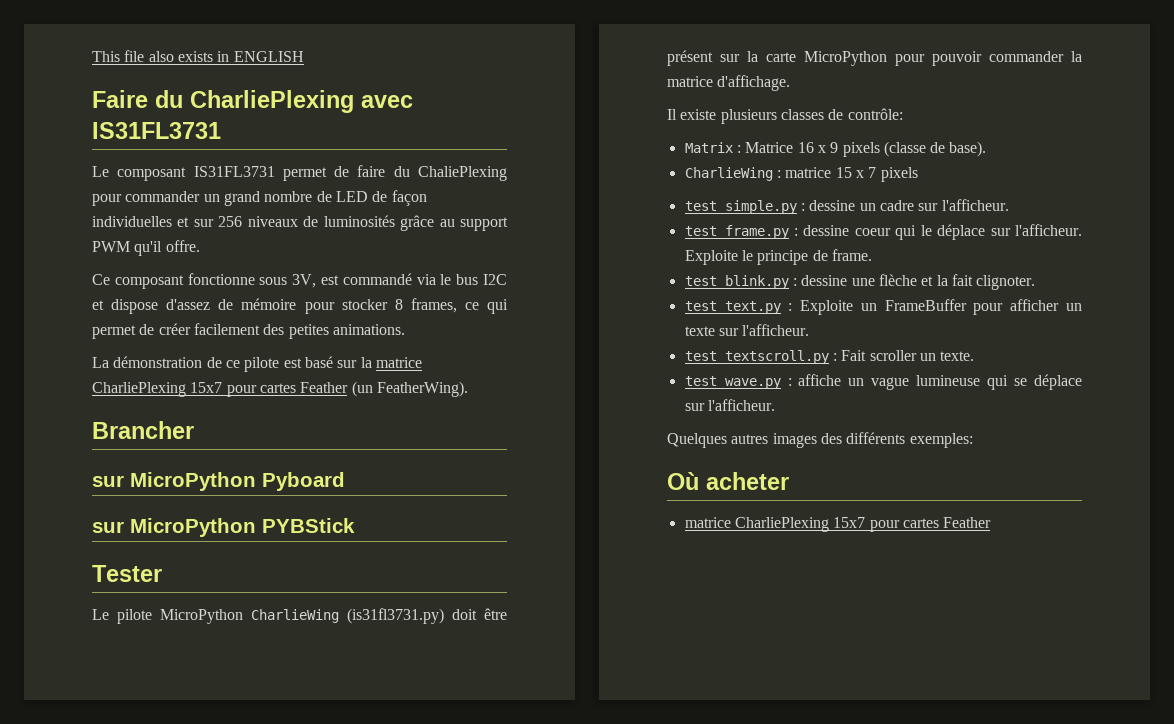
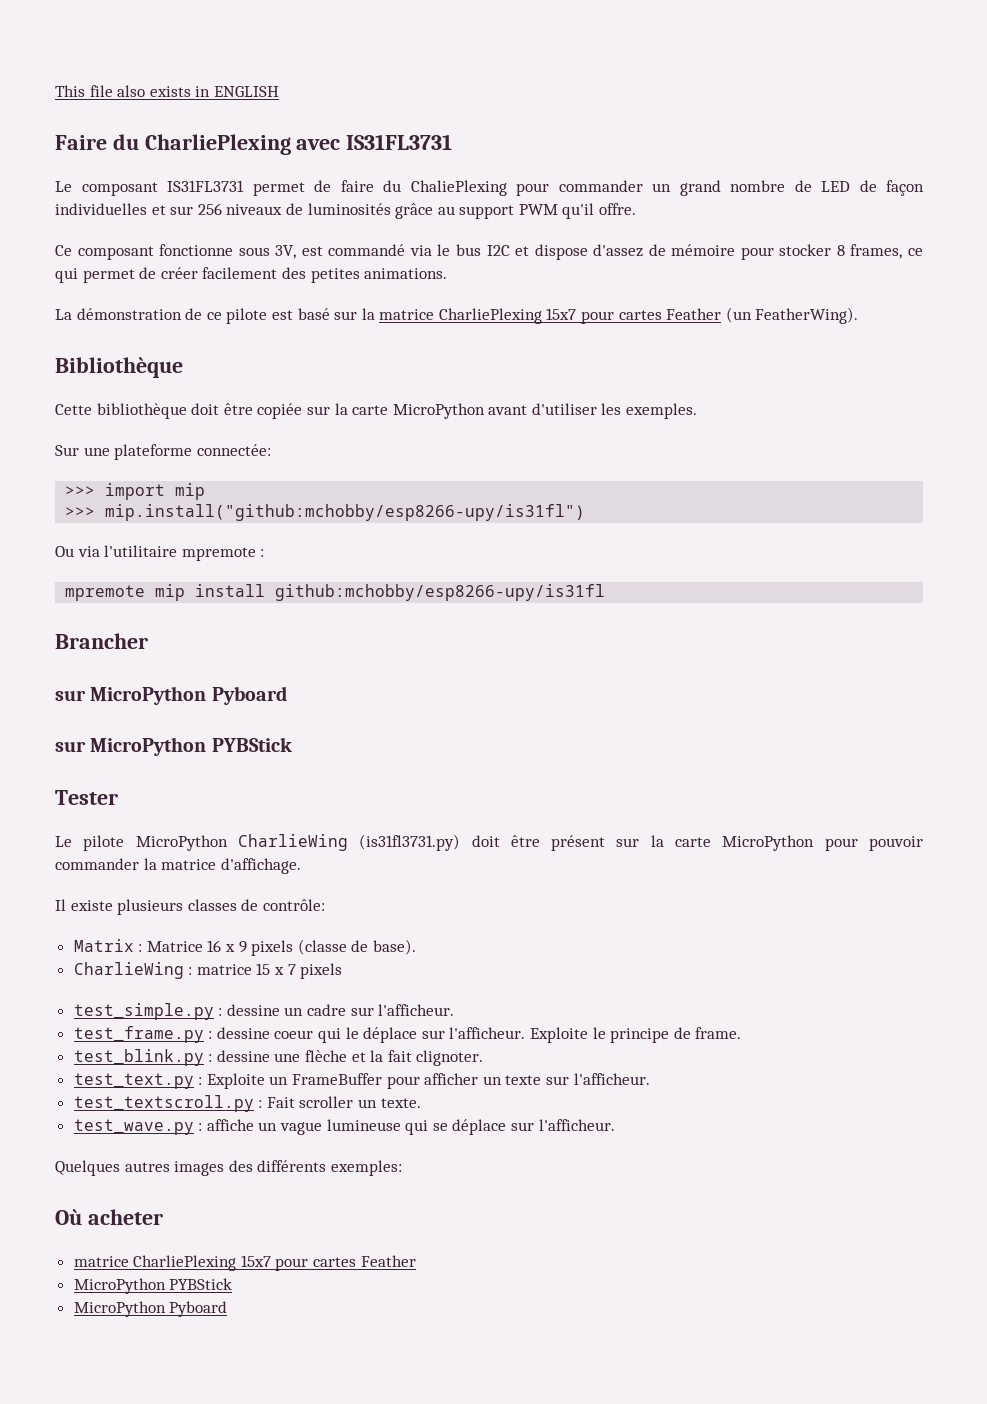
(468, 389) none -> [55,357,183,378] [55,403,698,419] [55,444,271,460] [65,483,206,500] [65,504,586,521] [55,545,265,561] [65,584,606,601] // Bibliothèque // Cette bibliothèque doit être copiée sur la carte MicroPython avant d'utiliser les exemples. // Sur une plateforme connectée: // >>> import mip // >>> mip.install("github:mchobby/esp8266-upy/is31fl") // Ou via l'utilitaire mpremote : // mpremote mip install github:mchobby/esp8266-upy/is31fl
(992, 522) none -> [73,1278,233,1294] [73,1301,228,1317] // MicroPython PYBStick // MicroPython Pyboard

